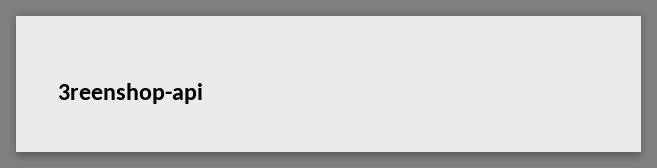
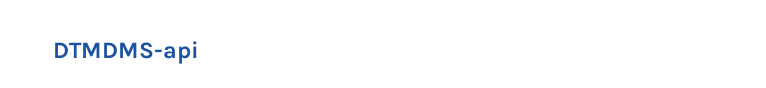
[58,83,203,104] 3reenshop-api -> [53,41,199,64] DTMDMS-api

